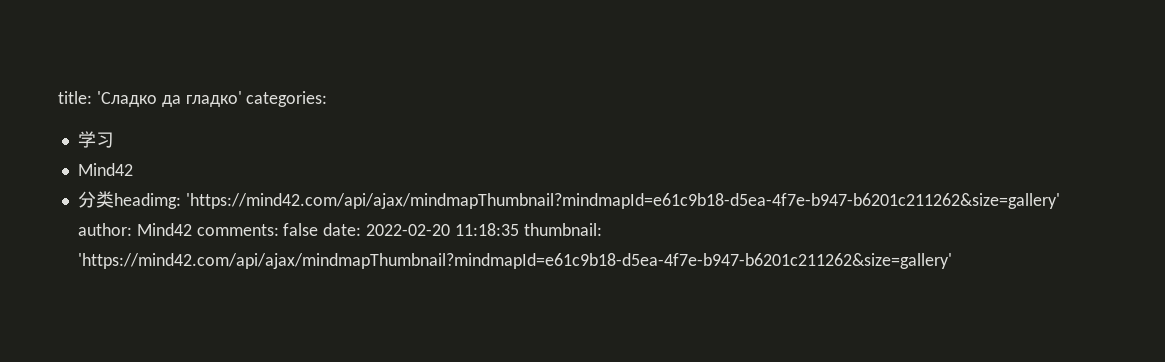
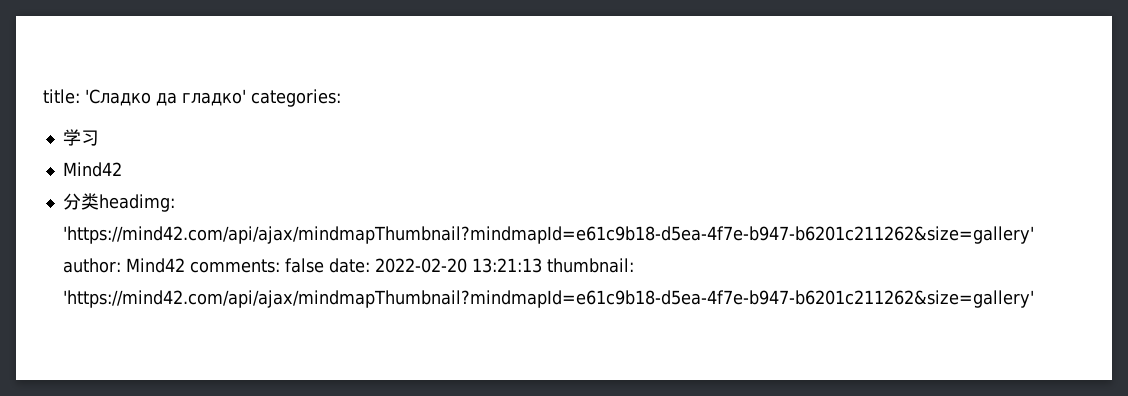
[454,223,519,236] 11:18:35 -> [471,258,542,273] 13:21:13

